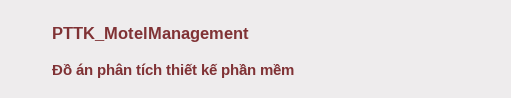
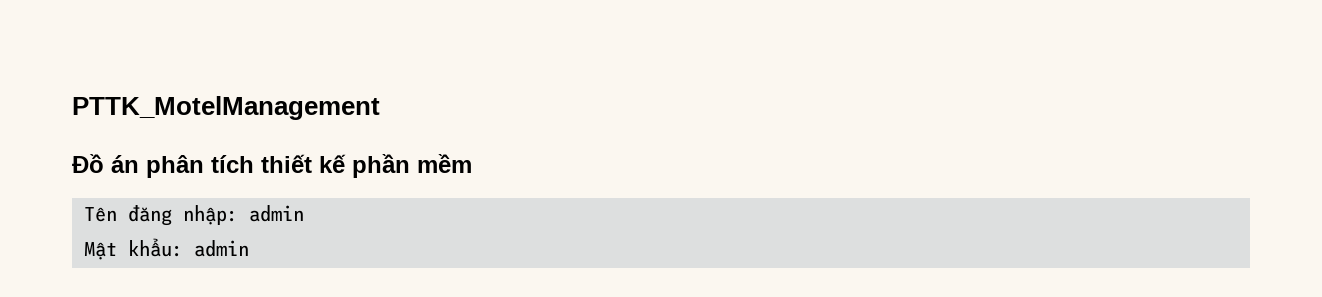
(295, 69) none -> [84,205,305,226] [84,238,250,260] // Tên đăng nhập: admin // Mật khẩu: admin

